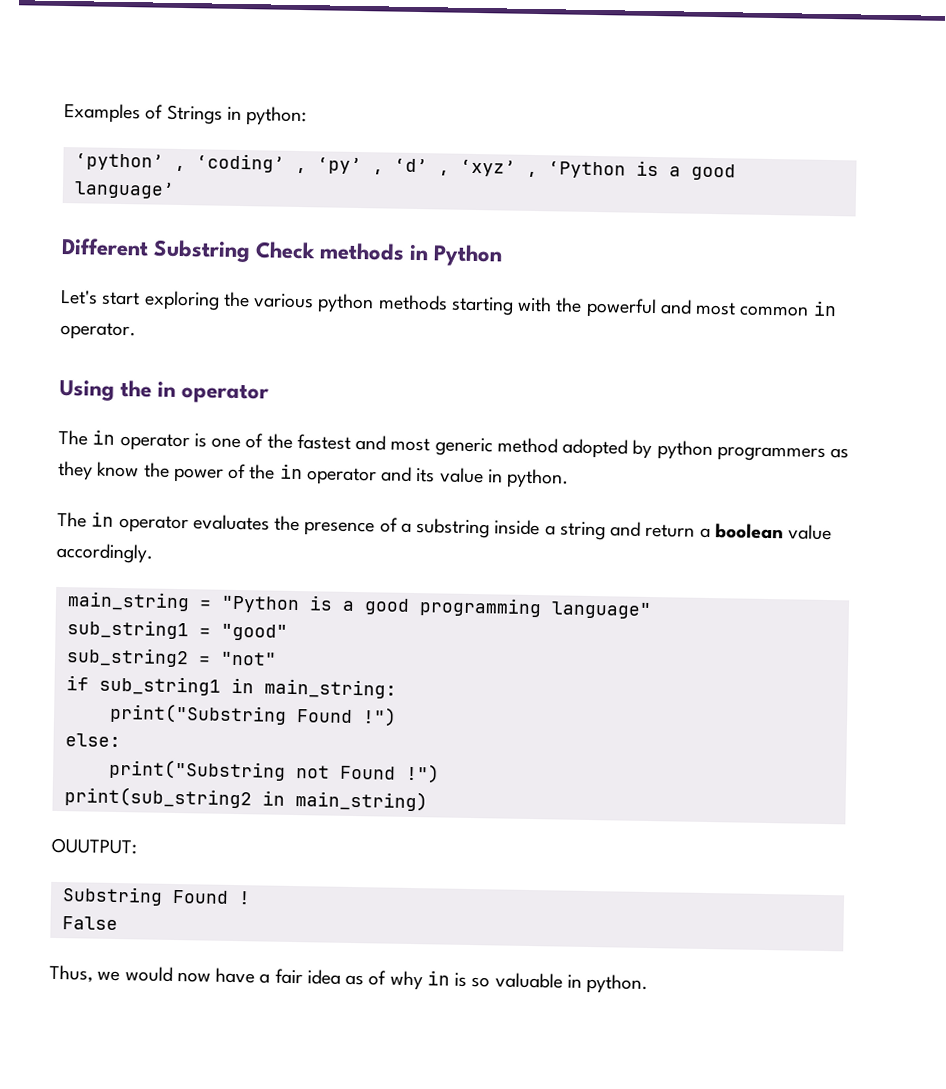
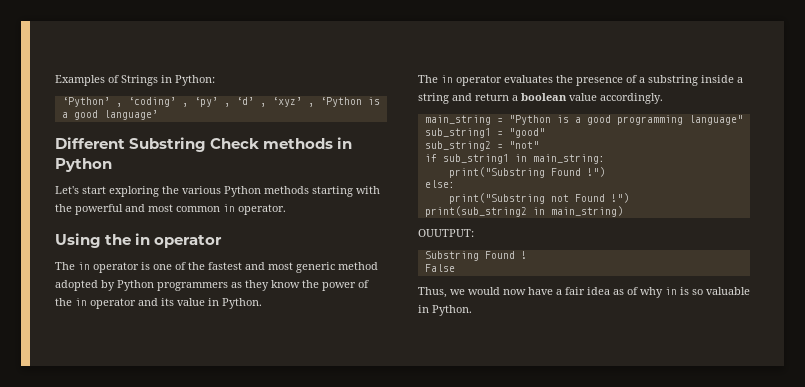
[246,106,308,127] [74,153,164,171] python: // ‘python’ -> [175,75,215,86] [61,97,110,107] Python: // ‘Python’
[317,293,375,314] python -> [224,186,261,197] Python
[656,440,713,461] python -> [117,280,154,291] Python
[506,468,570,489] python. -> [222,298,262,309] Python.
[586,973,649,995] python. -> [432,305,472,316] Python.

